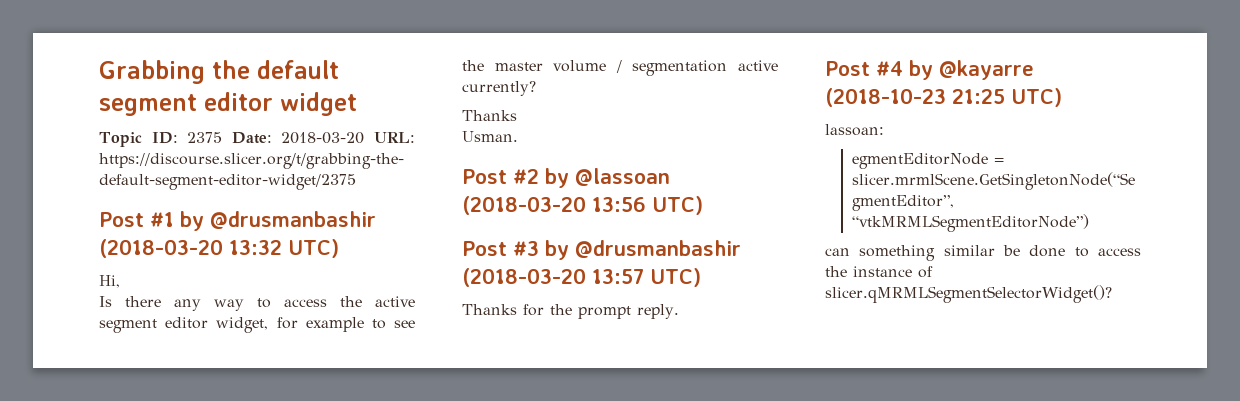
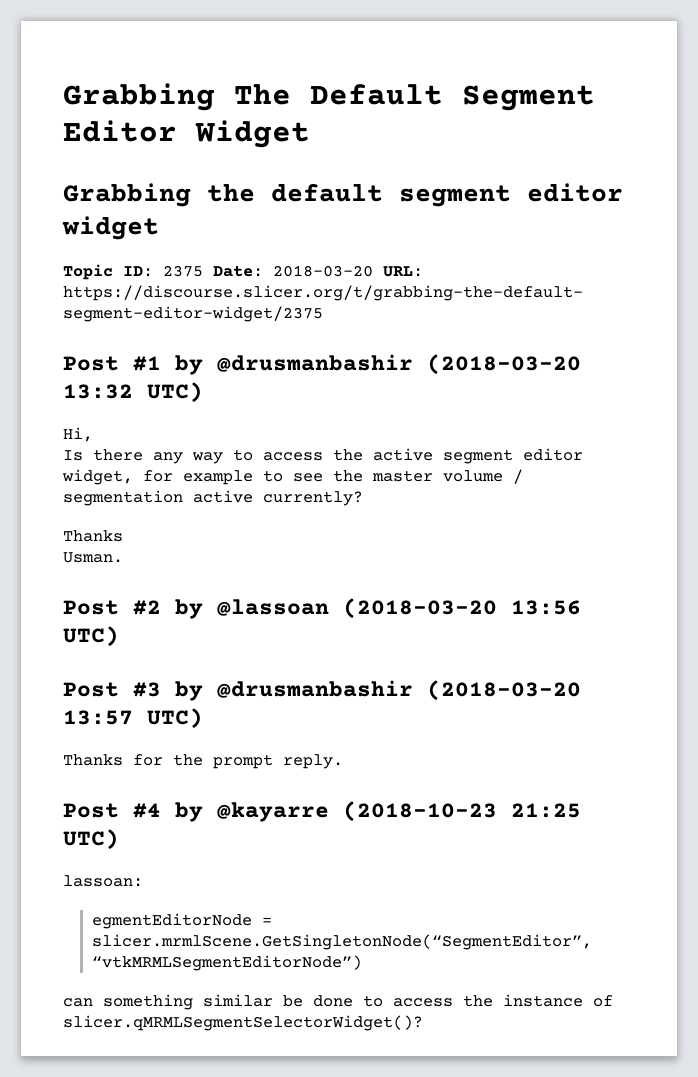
[99,60,205,84] Grabbing -> [63,83,595,111] [63,120,310,148] [63,183,191,207] Grabbing The Default Segment Editor Widget // Grabbing

